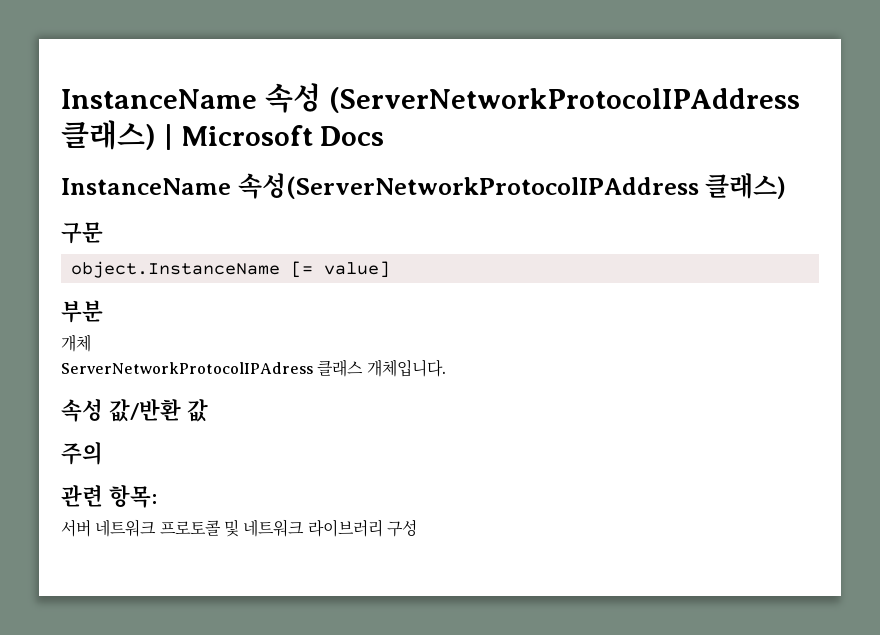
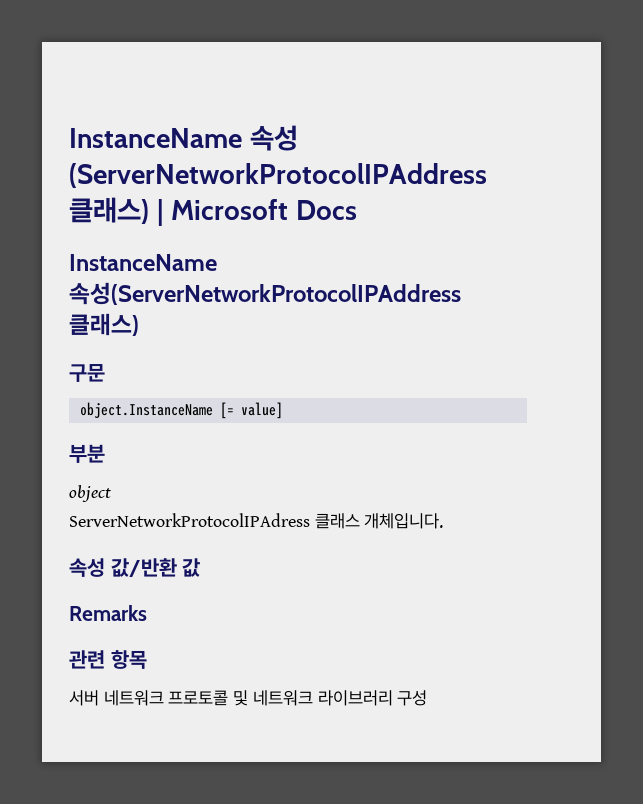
[61,334,91,352] 개체 -> [69,485,111,502] object
[61,442,103,465] 주의 -> [69,605,147,621] Remarks
[108,485,157,508] 항목: -> [110,650,147,669] 항목

